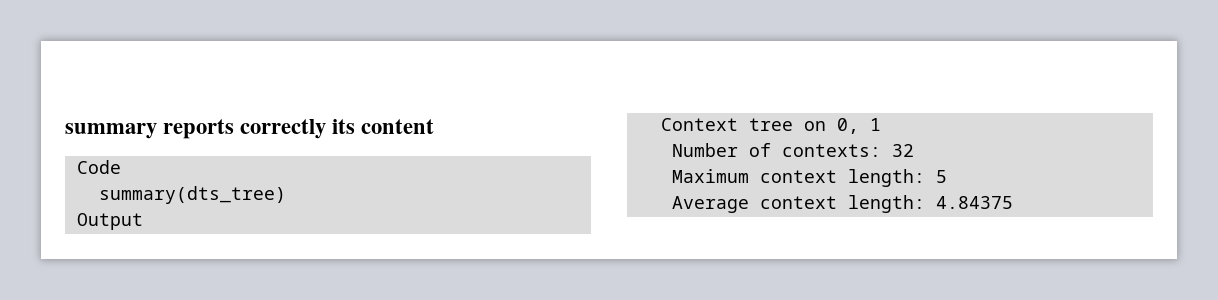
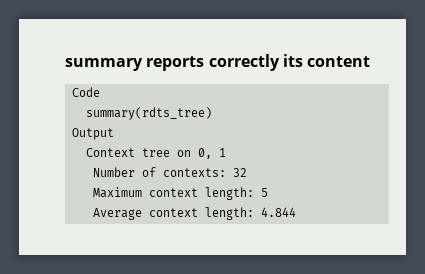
[98,186,286,204] summary(dts_tree) -> [85,107,212,120] summary(rdts_tree)
[935,196,1013,209] 4.84375 -> [260,207,296,217] 4.844

